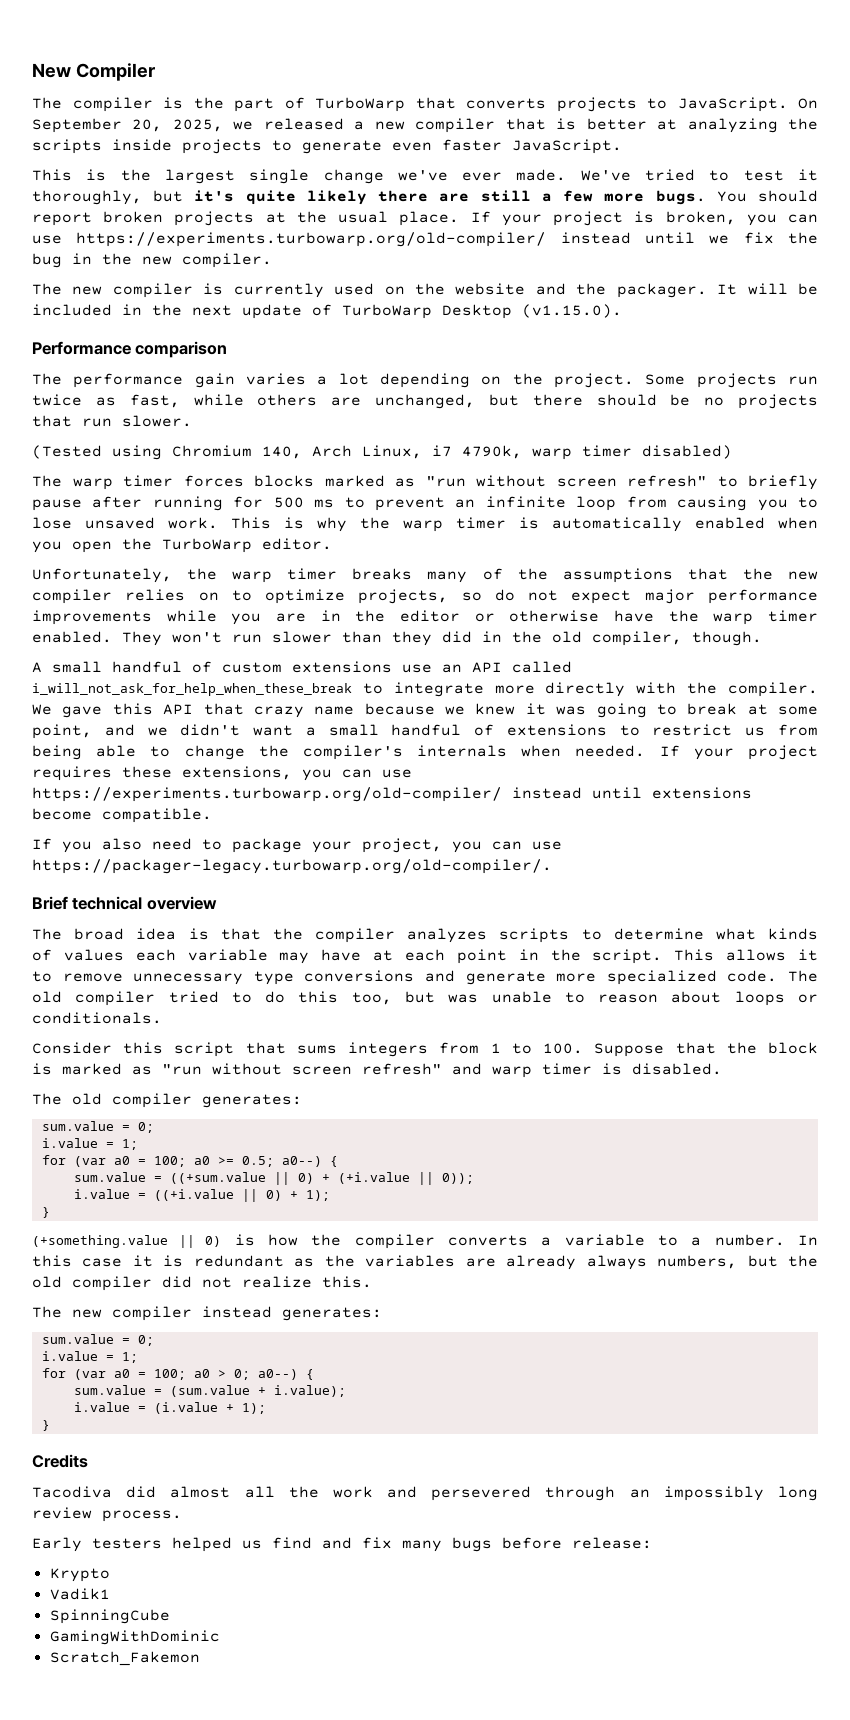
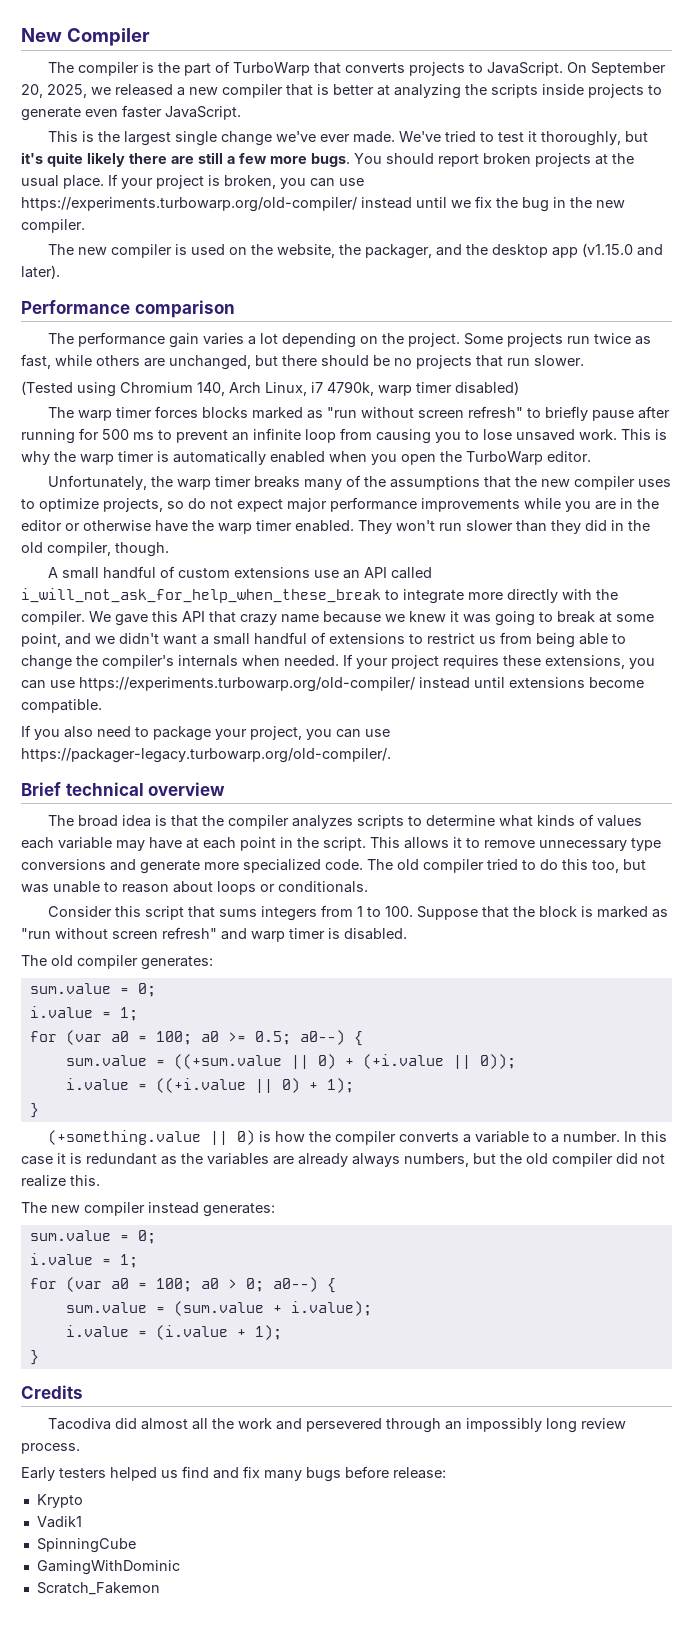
[233,283,324,298] currently -> (187, 249) none
[455,283,819,298] [32,304,622,319] website and the packager. It will be included in the next update of TurboWarp Desktop (v1.15.0). -> [276,243,663,259] [21,265,60,279] website, the packager, and the desktop app (v1.15.0 and later).
[125,589,219,601] relies on -> [637,479,671,487] uses

